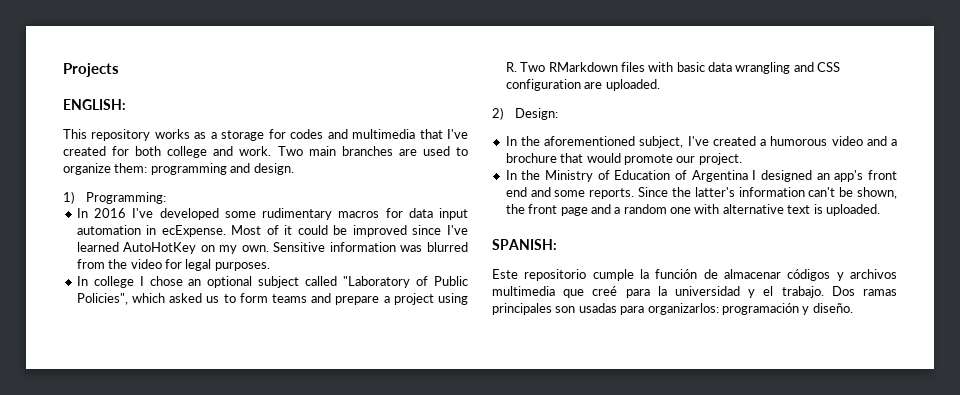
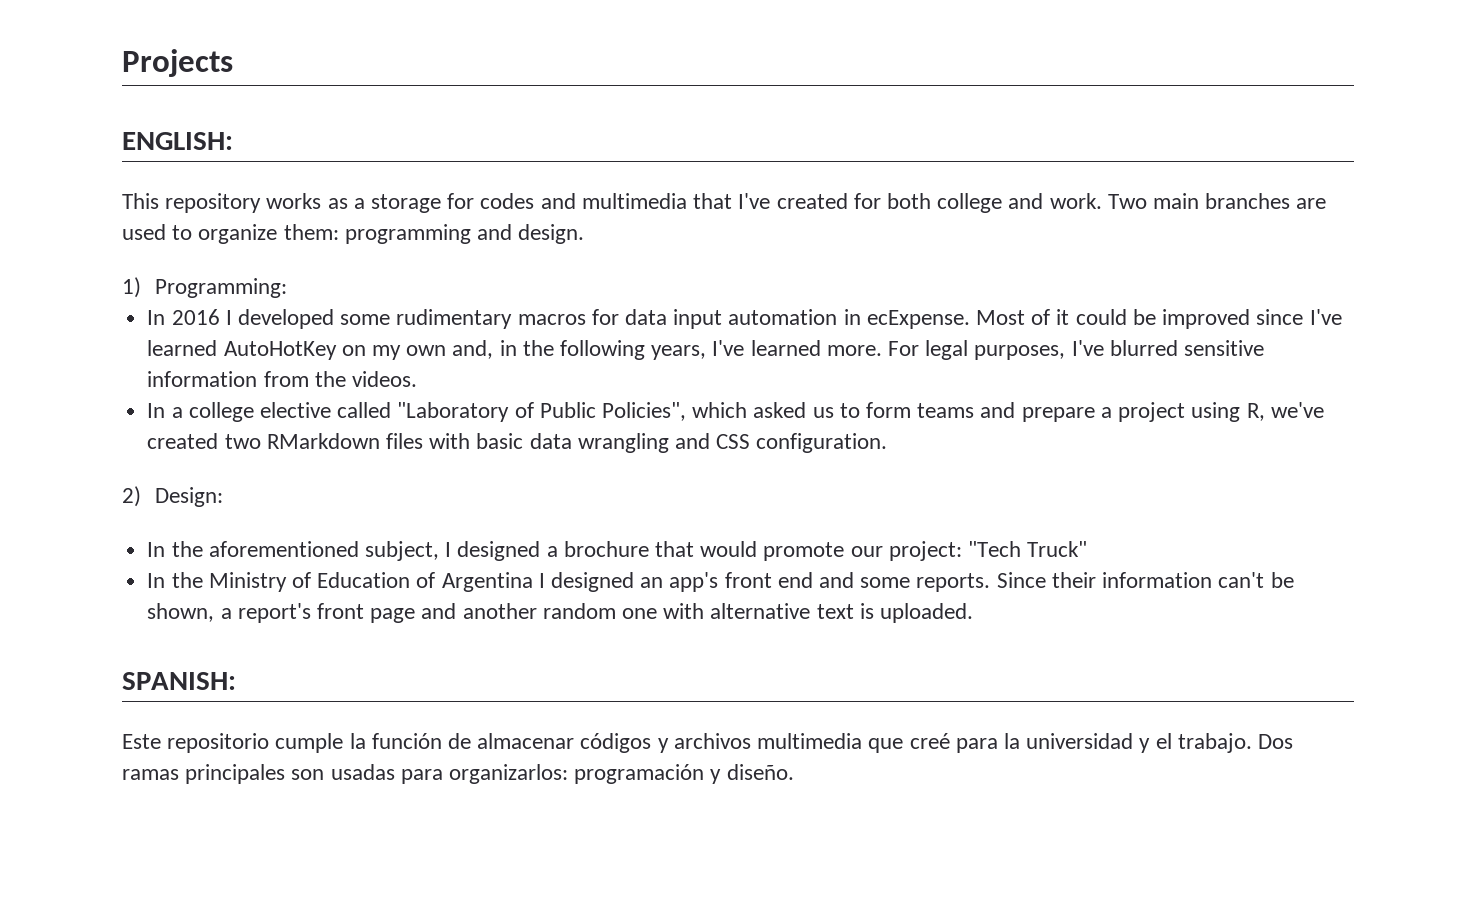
[132,208,154,218] I've -> [225,310,232,325] I
[241,242,468,252] [76,259,270,271] [76,276,300,288] own. Sensitive information was blurred from the video for legal purposes. // In college I chose an optional subject -> [406,340,1265,360] [147,371,417,387] [147,402,331,422] own and, in the following years, I've learned more. For legal purposes, I've blurred sensitive information from the videos. // In a college elective
[505,62,546,72] R. Two -> [1246,402,1324,421] [147,433,261,449] R, we've created two
[505,79,660,91] configuration are uploaded. -> [756,433,888,453] configuration.
[687,136,887,146] I've created a humorous video and -> [445,541,541,561] I designed
[698,153,742,165] project. -> [888,541,1088,561] project: "Tech Truck"
[671,187,735,197] the latter's -> [1051,572,1096,588] their
[505,204,525,214] the -> [220,603,311,623] a report's
[614,207,621,214] a -> [462,603,537,619] another

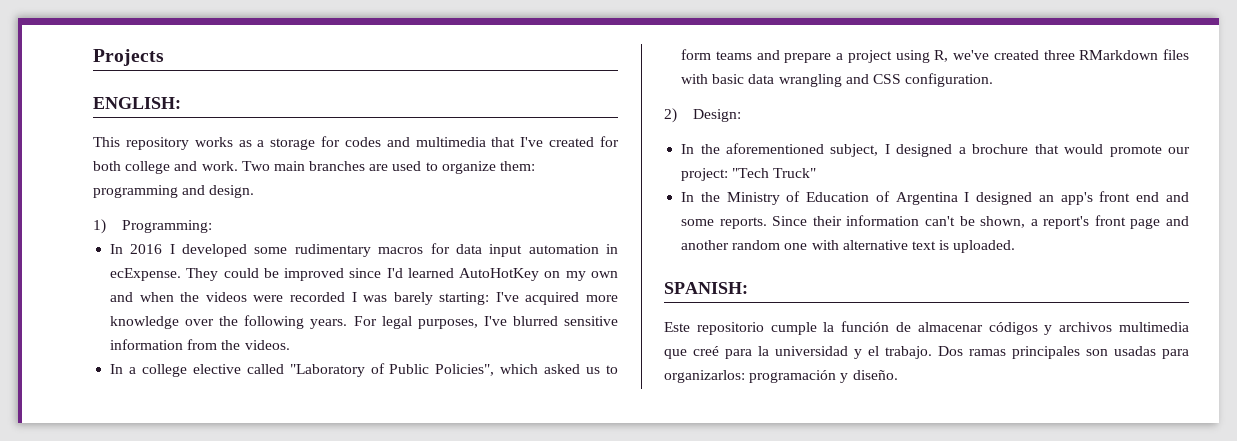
[976,309,1070,325] Most of it -> [186,268,219,281] They
[1309,309,1342,325] I've -> [386,268,403,278] I'd
[452,340,882,360] and, in the following years, I've learned more. -> [110,292,618,305] [110,315,348,329] and when the videos were recorded I was barely starting: I've acquired more knowledge over the following years.
[224,434,261,449] two -> [1043,50,1075,60] three

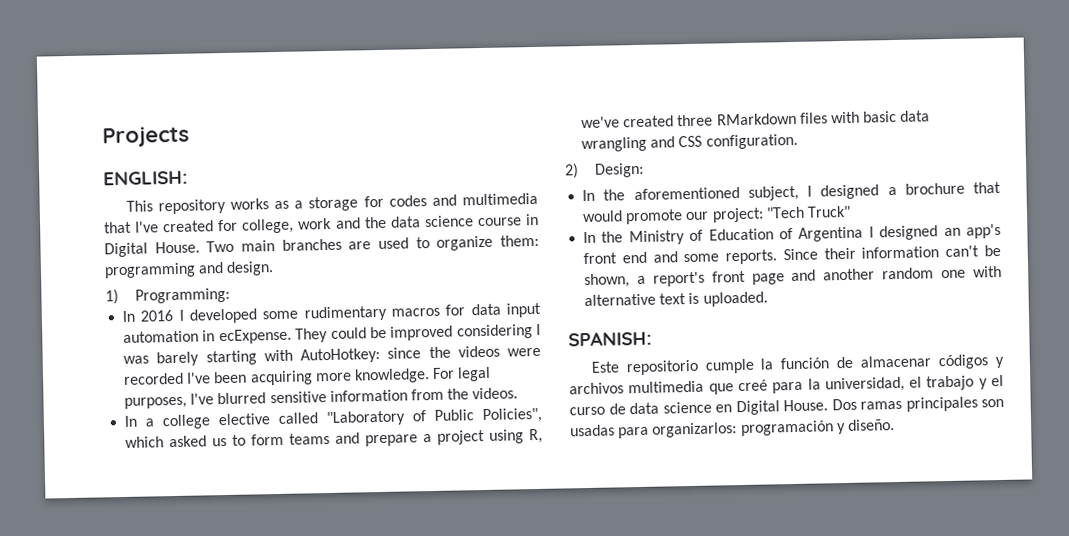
[93,161,238,174] both college and work. -> [242,213,539,234] [104,241,200,258] college, work and the data science course in Digital House.
[349,268,618,281] [110,292,618,305] [110,315,348,329] since I'd learned AutoHotKey on my own and when the videos were recorded I was barely starting: I've acquired more knowledge over the following years. -> [456,323,541,340] [123,345,541,367] [123,368,430,386] considering I was barely starting with AutoHotkey: since the videos were recorded I've been acquiring more knowledge.
[775,346,932,359] universidad y el trabajo. -> [824,374,1005,393] [569,399,828,416] universidad, el trabajo y el curso de data science en Digital House.

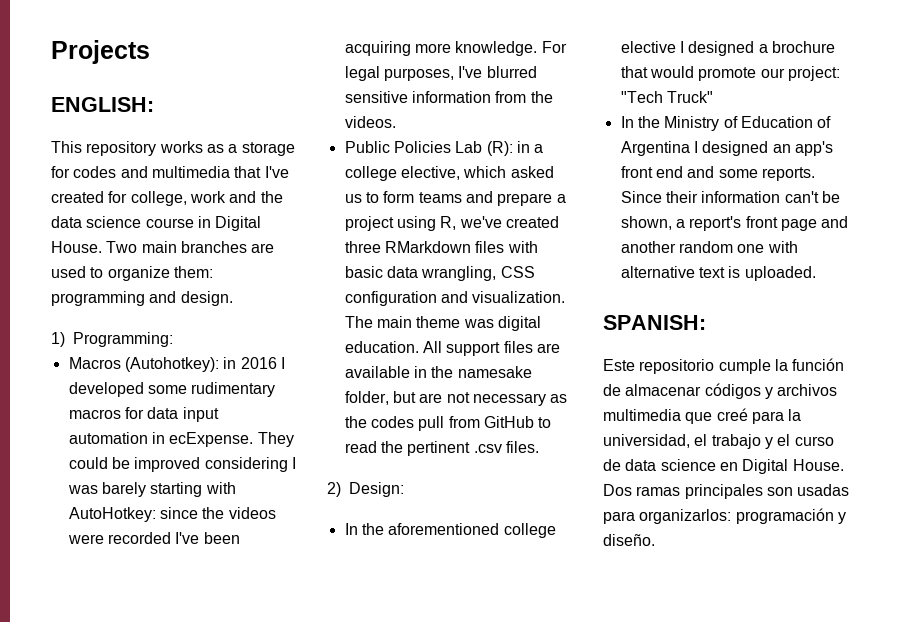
[122,310,136,322] In -> [68,357,237,372] Macros (Autohotkey): in
[124,407,542,430] In a college elective called "Laboratory of Public Policies", -> [344,141,544,156] [344,166,460,181] Public Policies Lab (R): in a college elective,
[581,133,798,153] wrangling and CSS configuration. -> [421,266,535,281] [344,291,566,306] [344,316,541,331] [344,341,560,356] [344,366,532,378] [344,391,568,406] [344,416,552,431] [344,441,539,456] wrangling, CSS configuration and visualization. The main theme was digital education. All support files are available in the namesake folder, but are not necessary as the codes pull from GitHub to read the pertinent .csv files.
[747,185,799,201] subject, -> [503,523,556,538] [620,41,676,53] college elective

